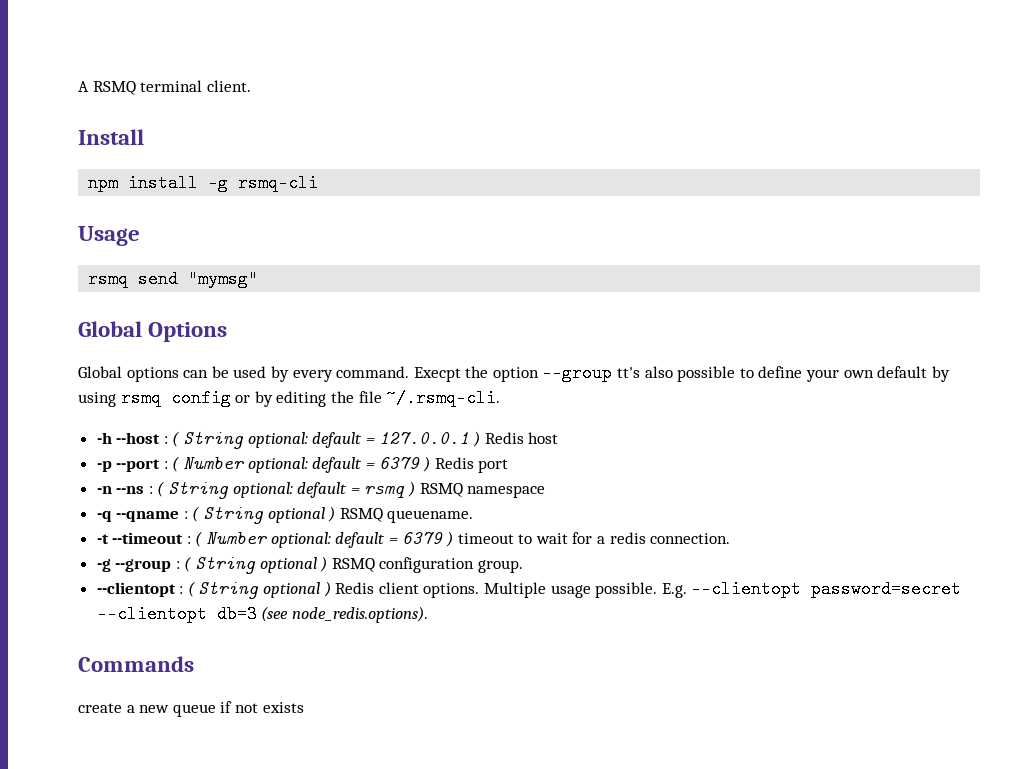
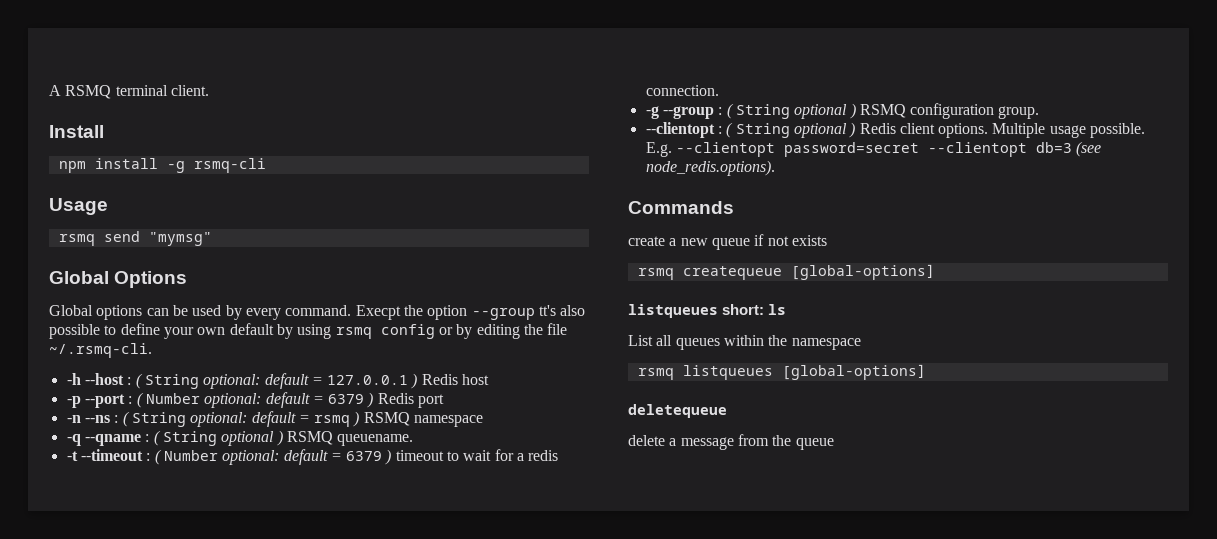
(304, 707) none -> [637,264,935,280] [628,304,787,318] [628,335,861,350] [637,364,926,380] [628,404,727,418] [628,434,834,450] // rsmq createqueue [global-options] // listqueues short: ls // List all queues within the namespace // rsmq listqueues [global-options] // deletequeue // delete a message from the queue

